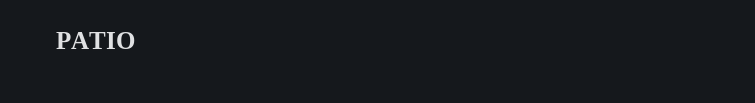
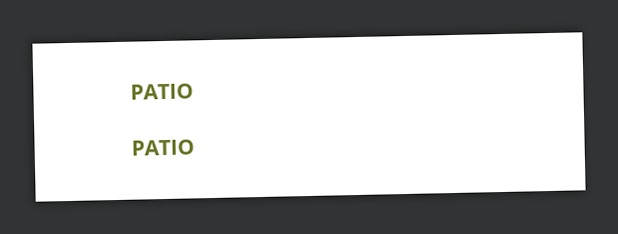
[56,32,135,49] PATIO -> [130,83,194,100] [131,139,195,156] PATIO // PATIO

